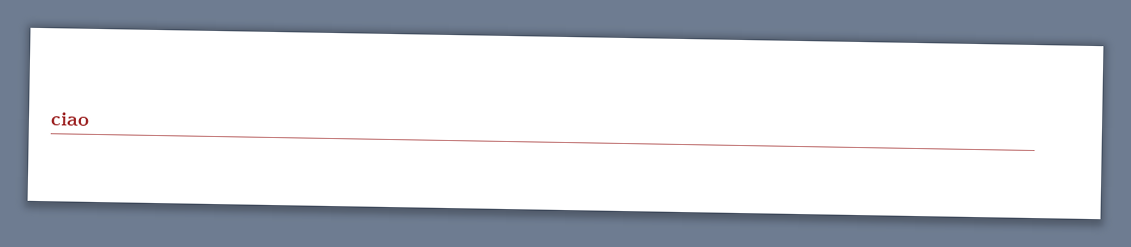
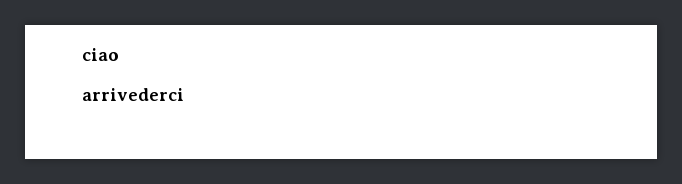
(90, 119) none -> [82,88,184,101] // arrivederci

